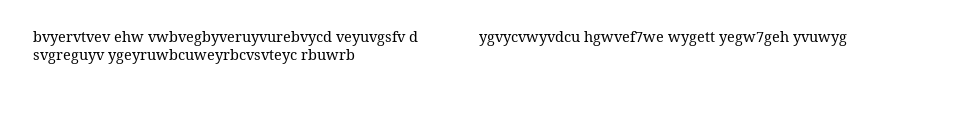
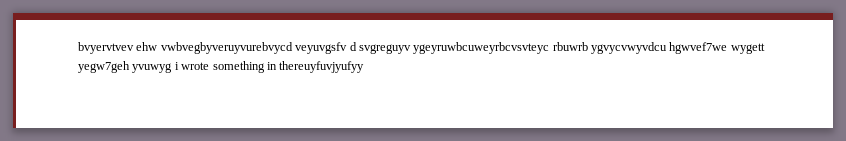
(847, 40) none -> [174,61,365,73] i wrote something in thereuyfuvjyufyy

